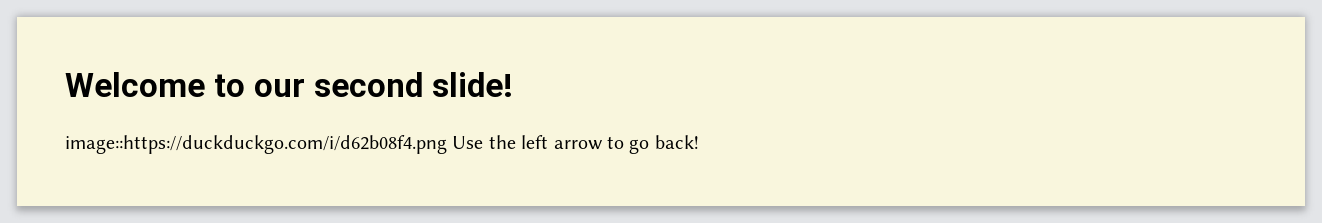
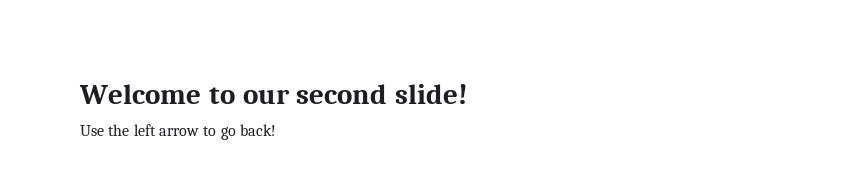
[65,135,447,154] image::https://duckduckgo.com/i/d62b08f4.png -> (469, 94) none

